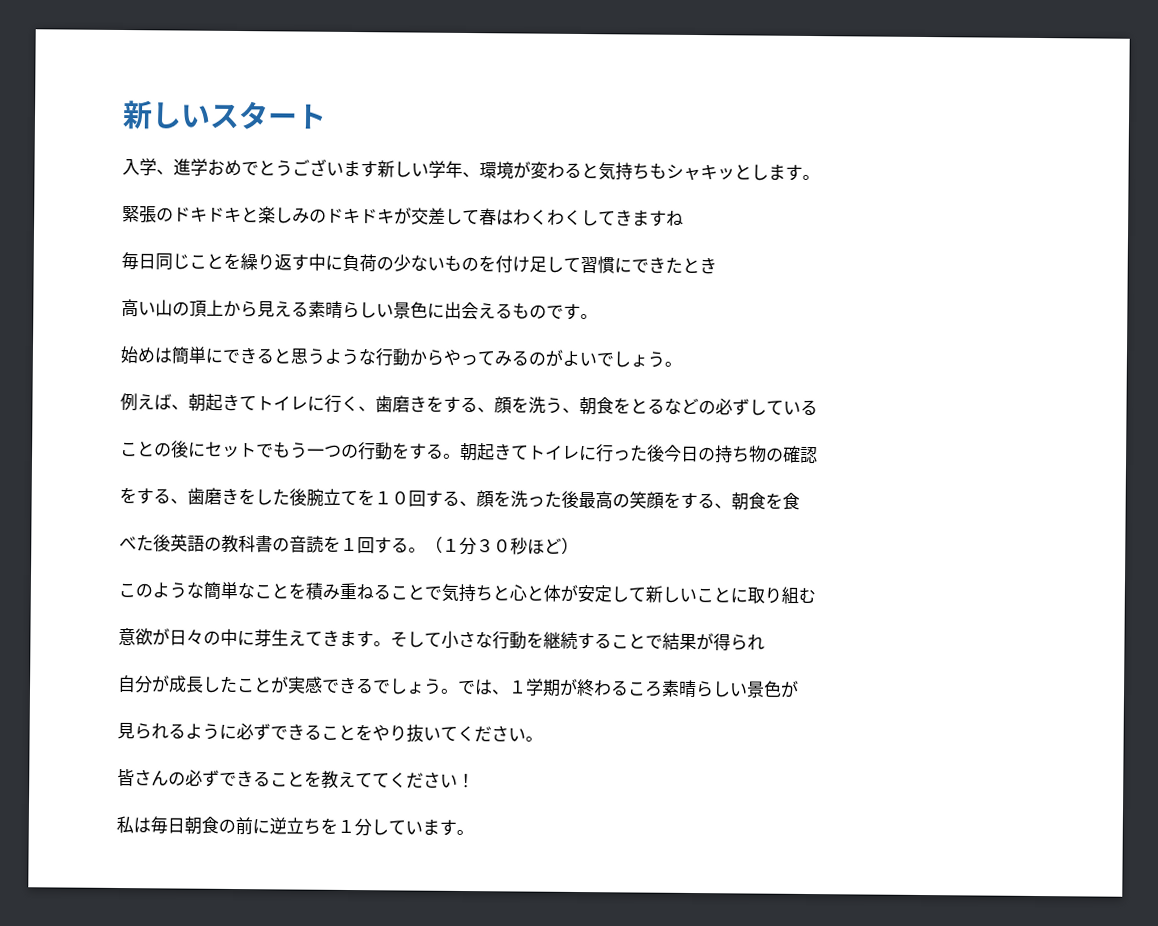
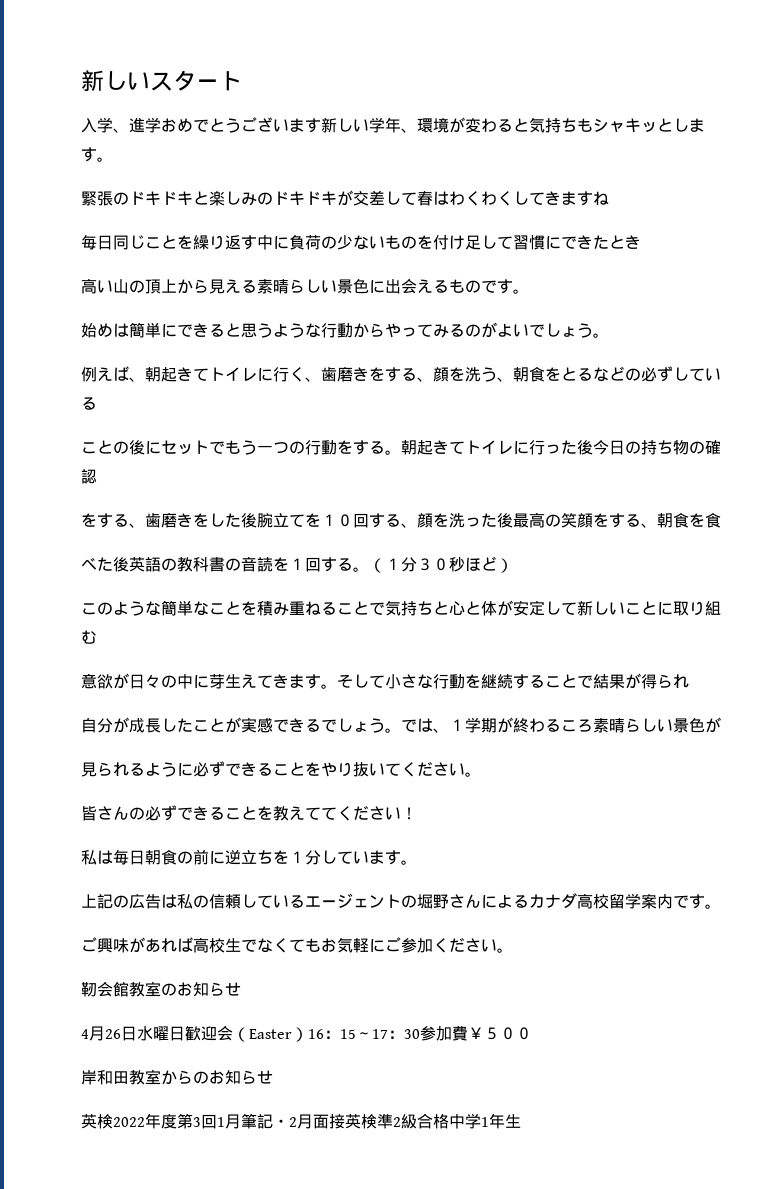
(474, 832) none -> [81,893,721,909] [81,937,513,953] [81,981,241,997] [81,1025,532,1042] [81,1069,273,1085] [81,1113,521,1129] // 上記の広告は私の信頼しているエージェントの堀野さんによるカナダ高校留学案内です。 // ご興味があれば高校生でなくてもお気軽にご参加ください。 // 靭会館教室のお知らせ // 4月26日水曜日歓迎会（Easter）16：15～17：30参加費￥５００ // 岸和田教室からのお知らせ // 英検2022年度第3回1月筆記・2月面接英検準2級合格中学1年生

